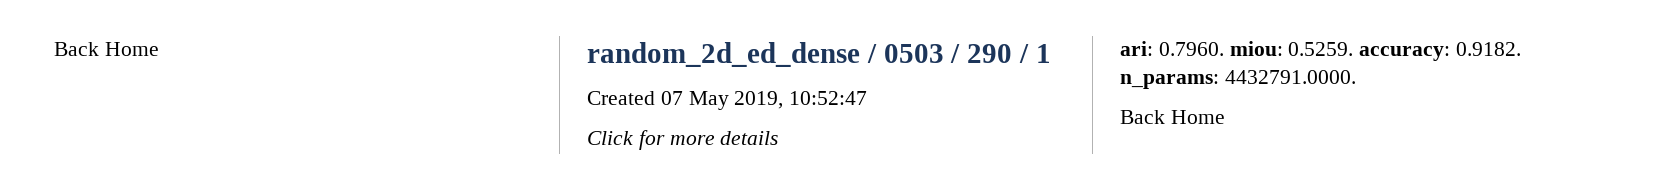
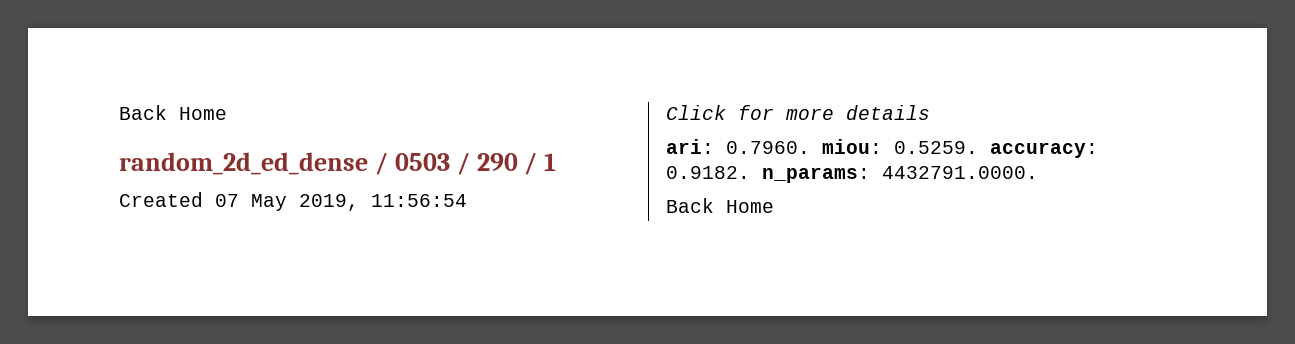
[789,91,868,105] 10:52:47 -> [371,194,467,207] 11:56:54

